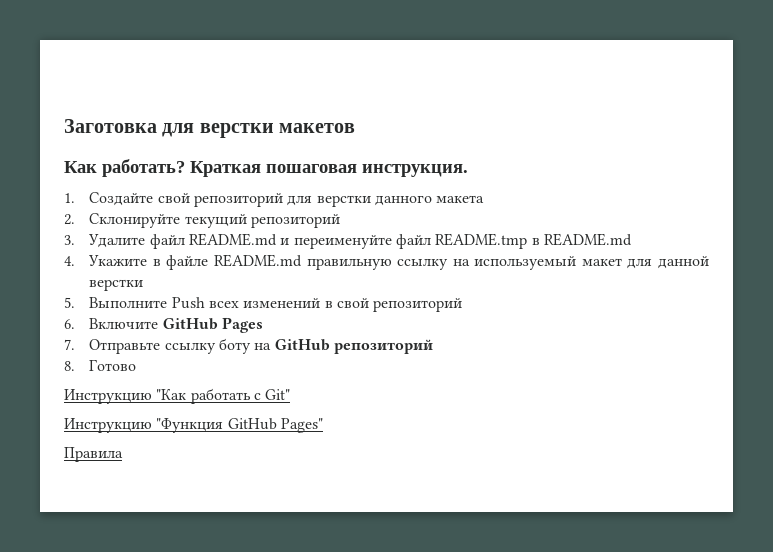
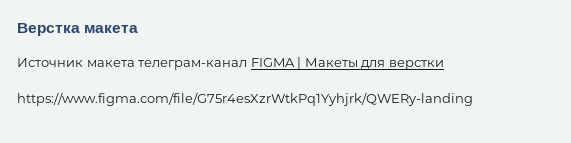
[64,119,356,138] [64,159,468,177] [64,192,485,207] [64,213,340,228] [64,233,632,249] [64,254,709,270] [89,279,144,291] [64,297,463,312] [64,317,263,333] [64,338,433,354] [64,359,137,371] [64,388,291,404] [64,418,323,433] [64,447,123,462] Заготовка для верстки макетов // Как работать? Краткая пошаговая инструкция. // 1. Создайте свой репозиторий для верстки данного макета // 2. Склонируйте текущий репозиторий // 3. Удалите файл README.md и переименуйте файл README.tmp в README.md // 4. Укажите в файле README.md правильную ссылку на используемый макет для данной верстки // 5. Выполните Push всех изменений в свой репозиторий // 6. Включите GitHub Pages // 7. Отправьте ссылку боту на GitHub репозиторий // 8. Готово // Инструкцию "Как работать с Git" // Инструкцию "Функция GitHub Pages" // Правила -> [17,23,139,36] [17,57,444,70] [17,92,473,106] Верстка макета // Источник макета телеграм-канал FIGMA | Макеты для верстки // https://www.figma.com/file/G75r4esXzrWtkPq1Yyhjrk/QWERy-landing

